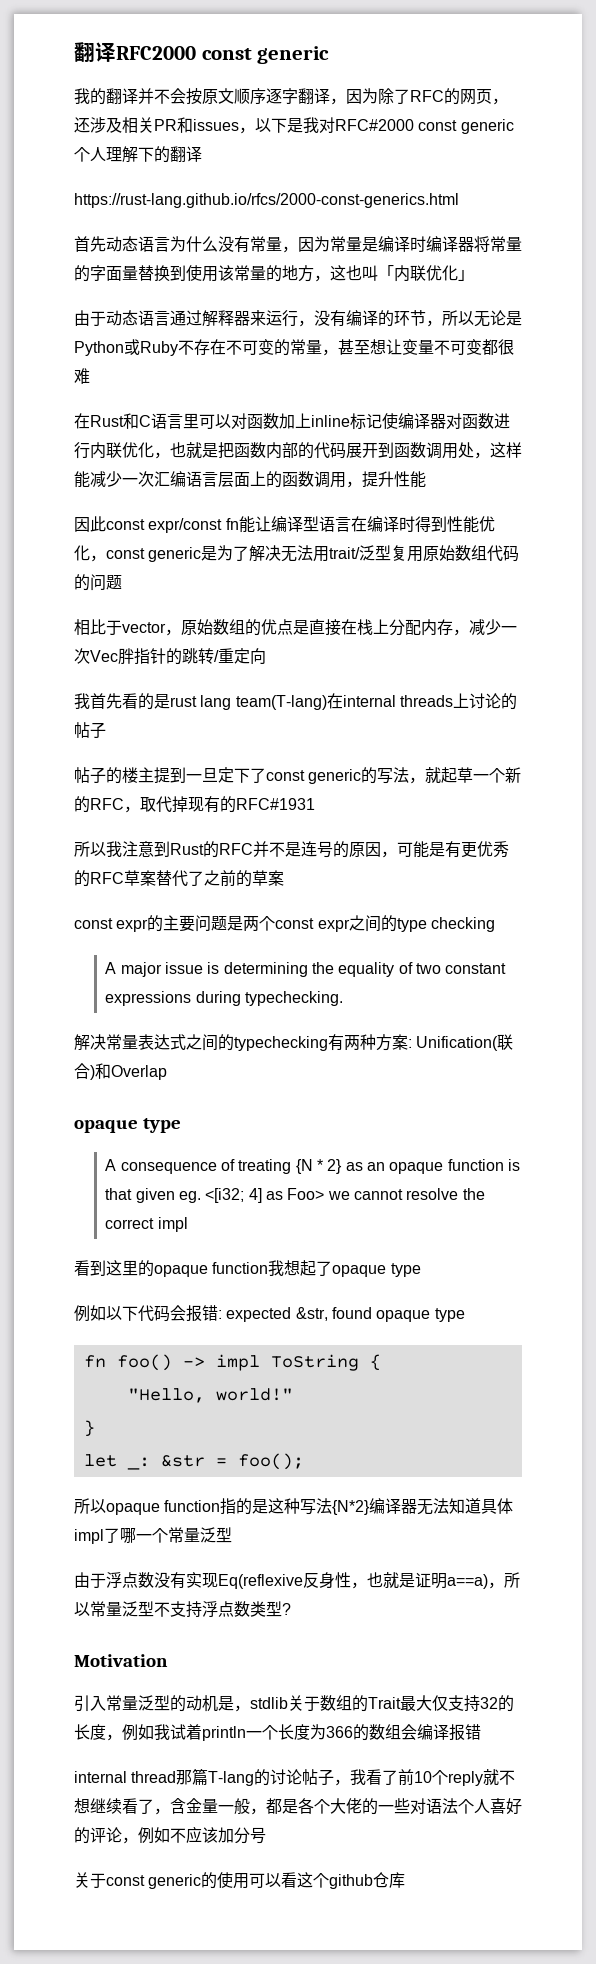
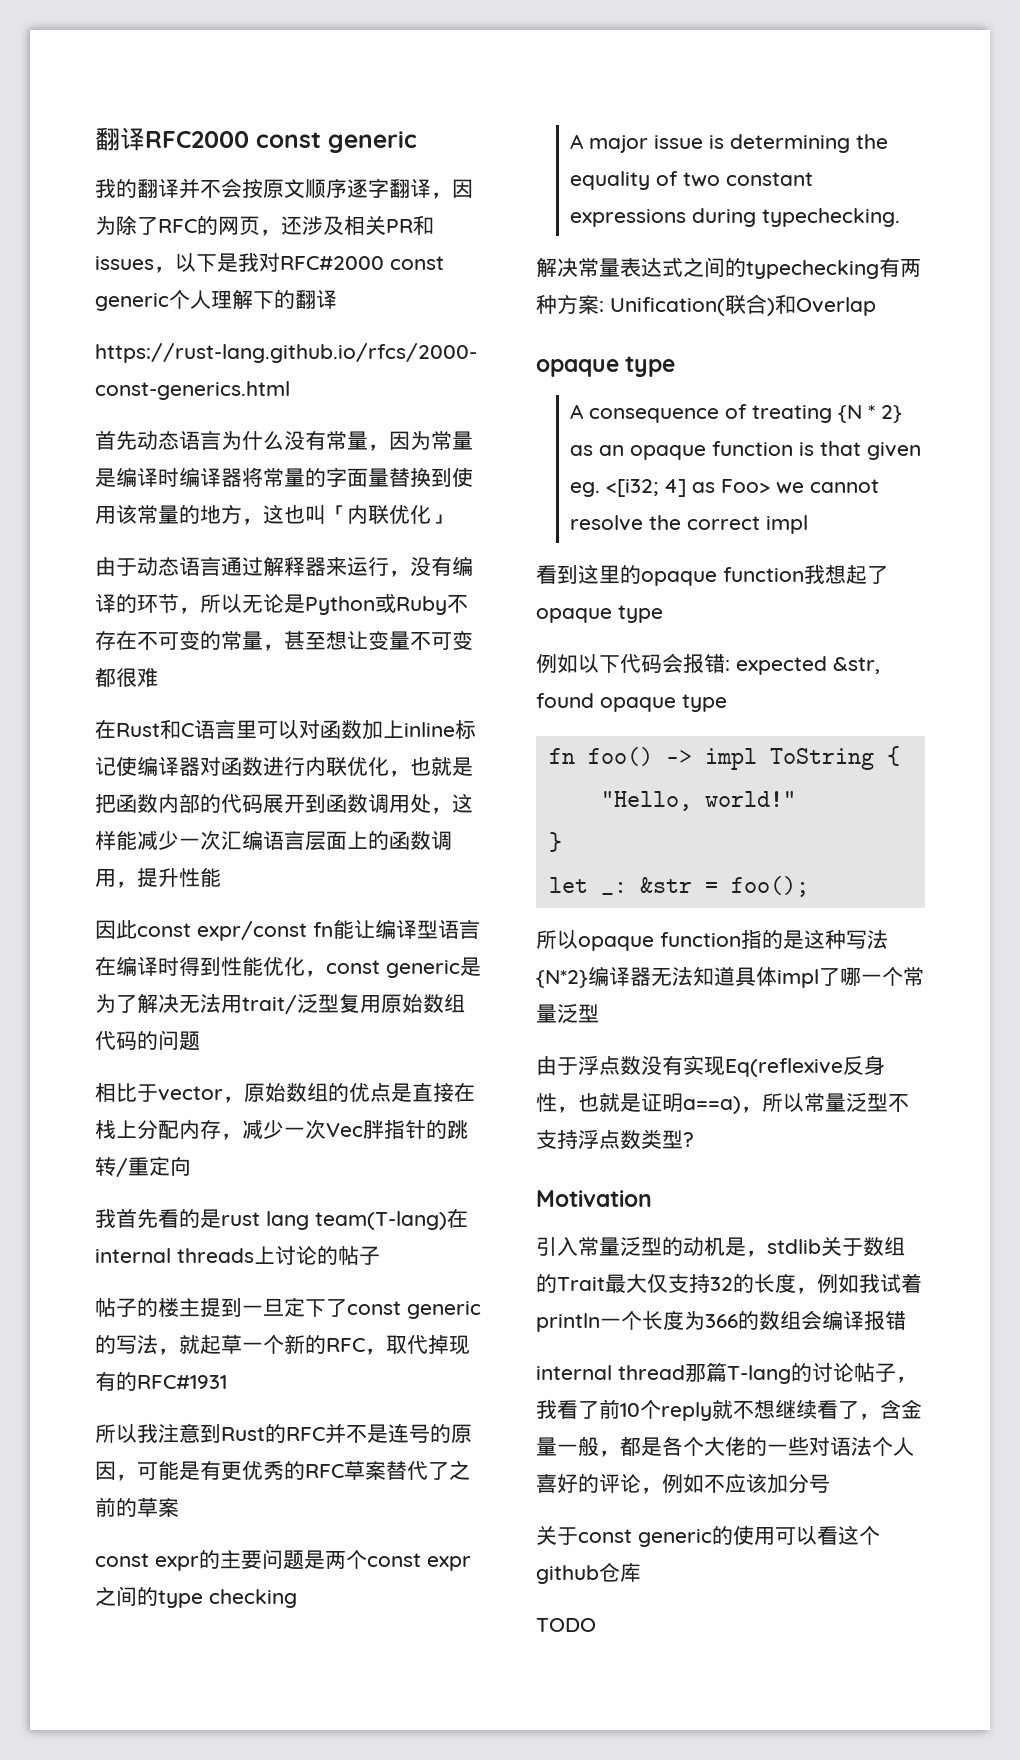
(406, 1880) none -> [536,1618,596,1632] // TODO

